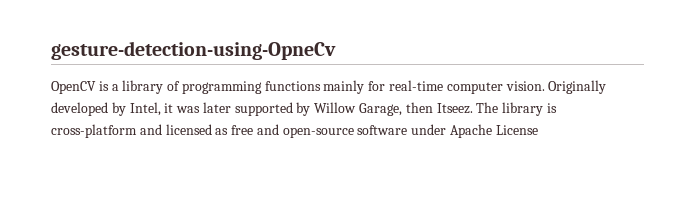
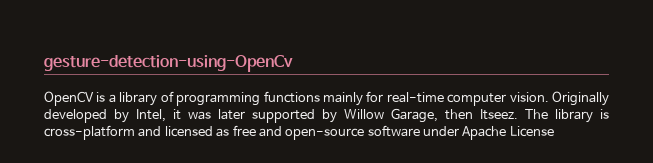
[51,41,336,60] gesture-detection-using-OpneCv -> [44,55,293,72] gesture-detection-using-OpenCv

